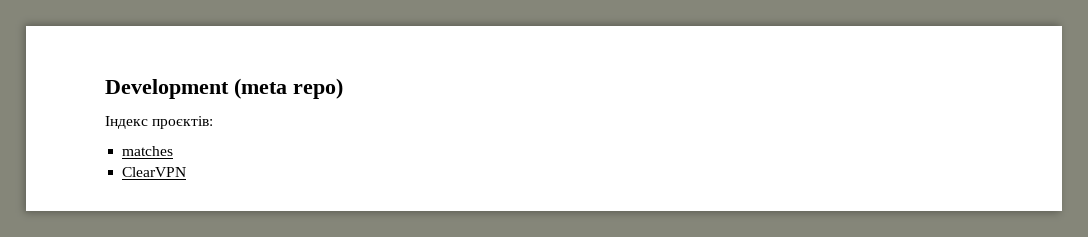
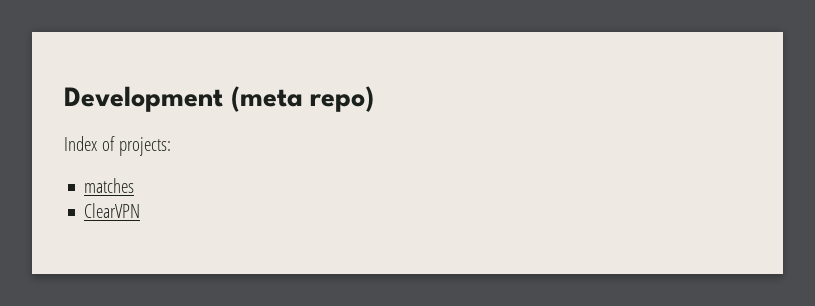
[105,116,214,129] Індекс проєктів: -> [64,136,171,156] Index of projects:

